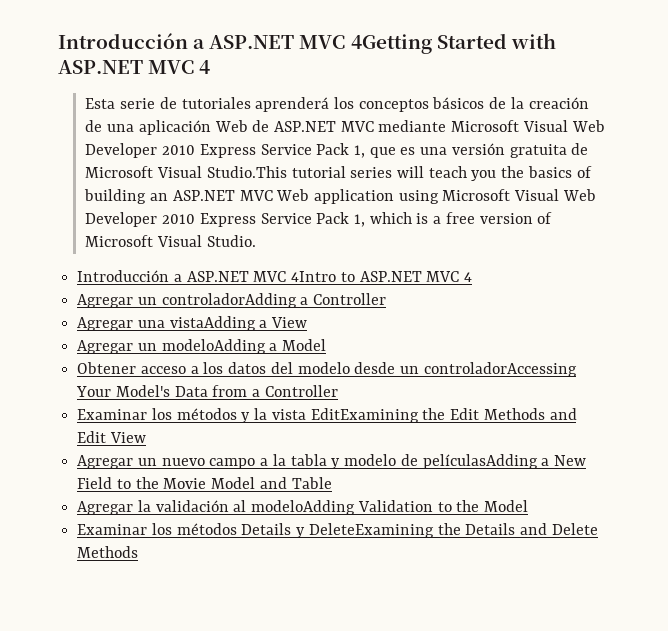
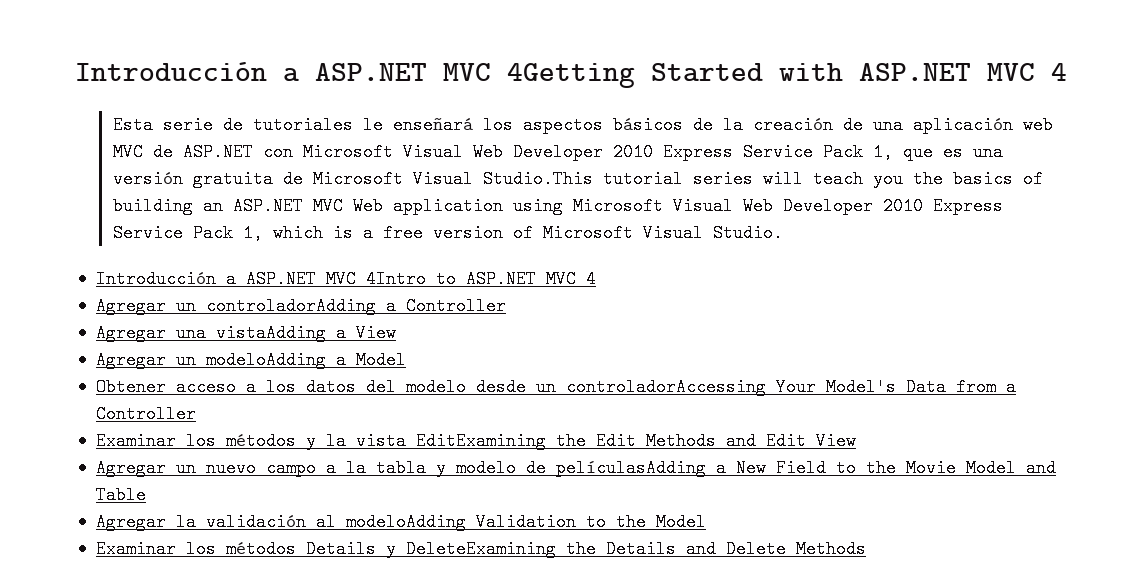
[255,97,429,112] aprenderá los conceptos -> [362,116,603,134] le enseñará los aspectos
[214,120,447,132] Web de ASP.NET MVC mediante -> [1022,116,1053,134] [112,143,293,161] web MVC de ASP.NET con

